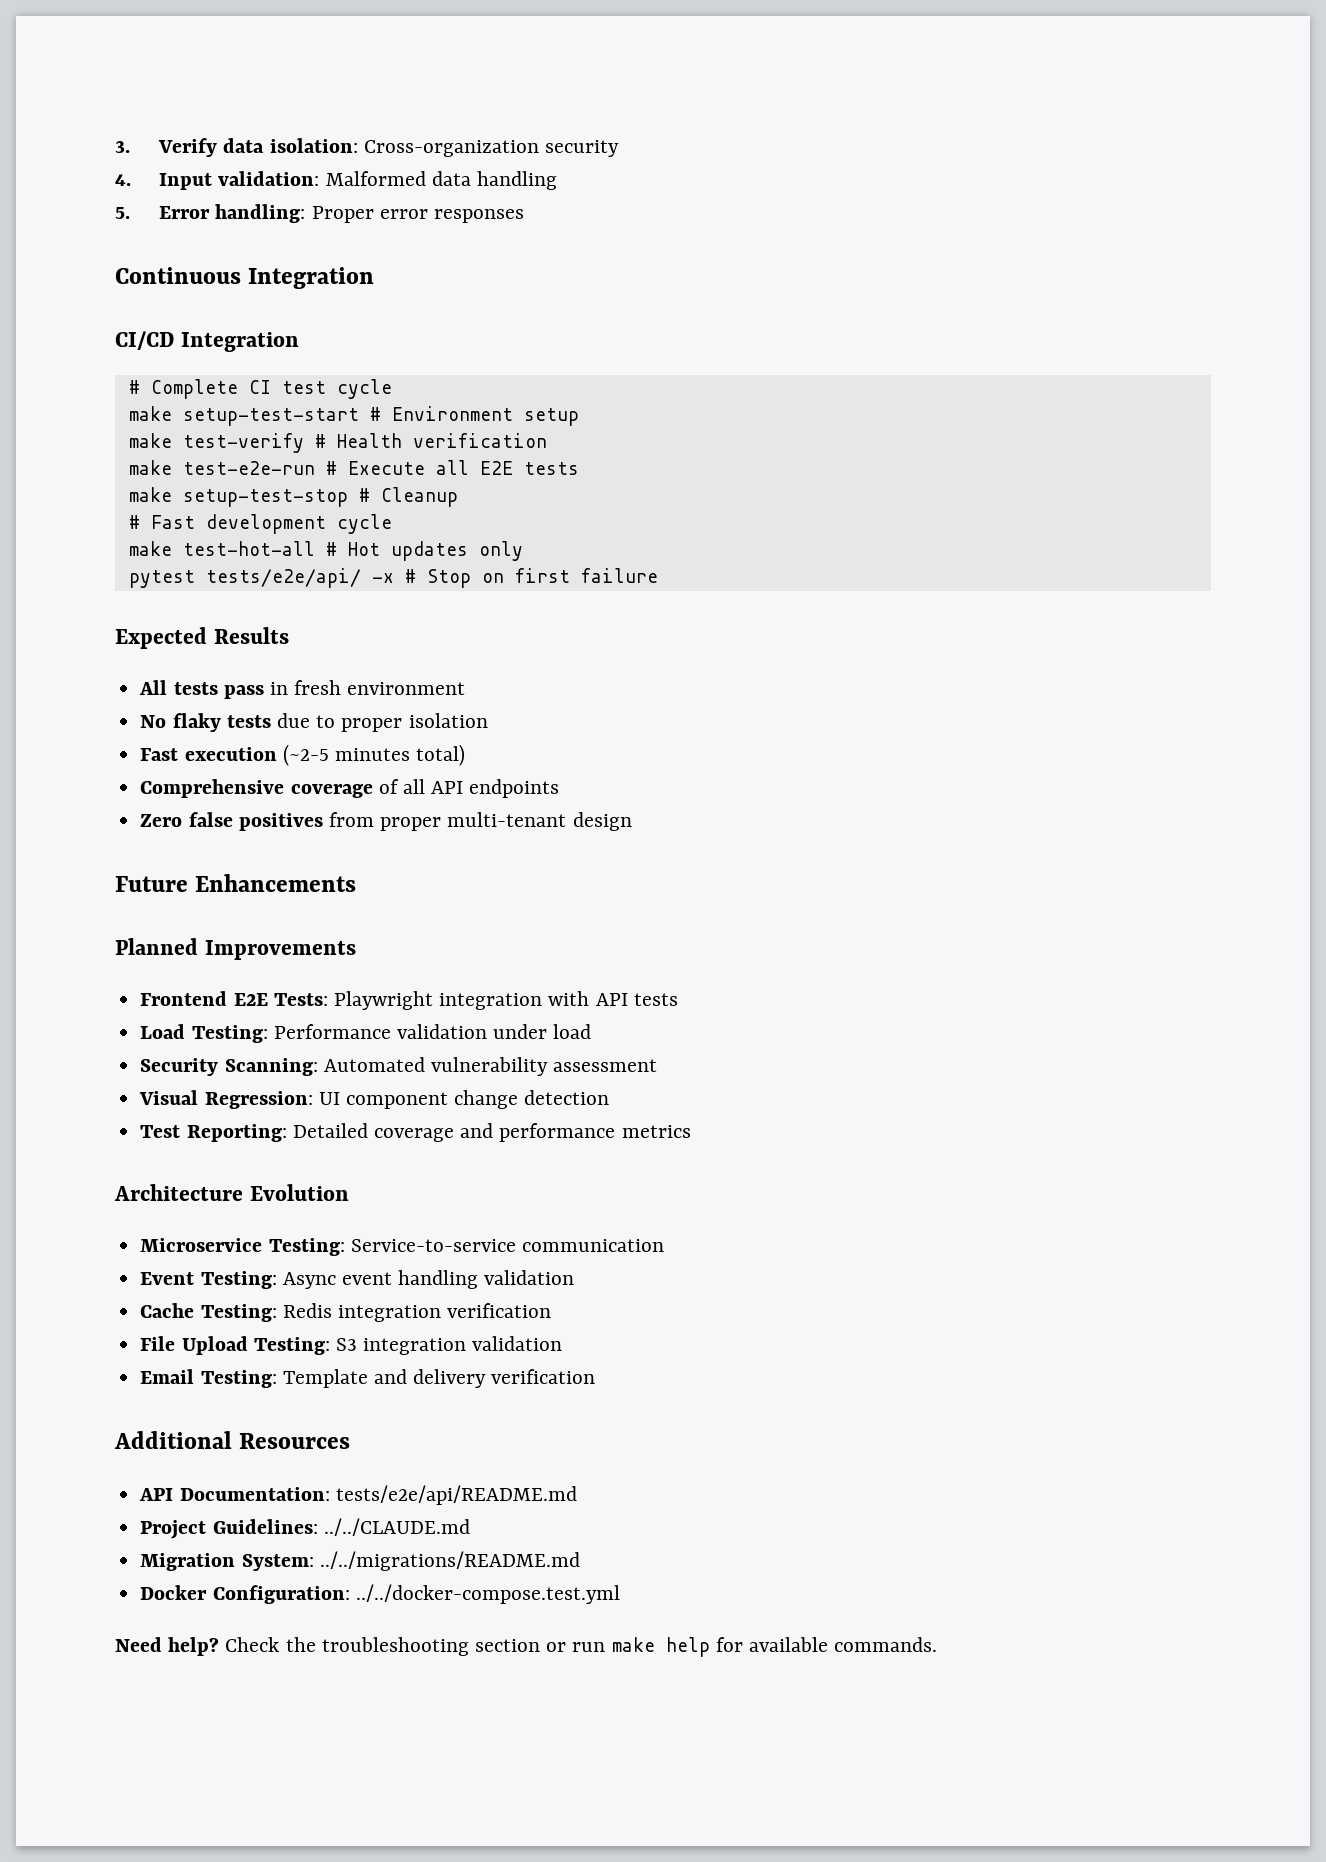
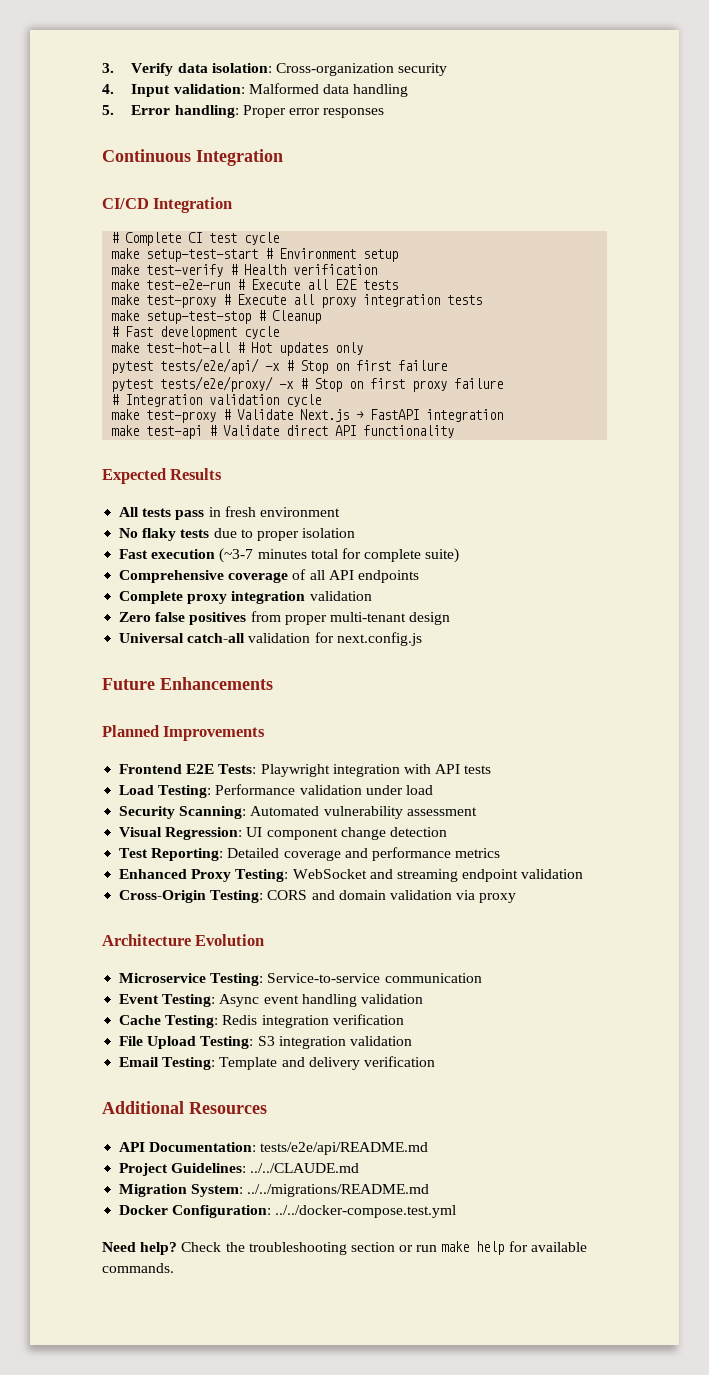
(579, 468) none -> [111,294,483,308] // make test-proxy # Execute all proxy integration tests
(658, 575) none -> [111,376,504,392] [111,394,322,407] [111,409,504,423] [111,425,455,439] // pytest tests/e2e/proxy/ -x # Stop on first proxy failure // # Integration validation cycle // make test-proxy # Validate Next.js → FastAPI integration // make test-api # Validate direct API functionality
[282,744,466,766] (~2-5 minutes total) -> [219,548,460,563] (~3-7 minutes total for complete suite)
(560, 788) none -> [119,591,372,604] // Complete proxy integration validation
(632, 821) none -> [119,632,422,646] // Universal catch-all validation for next.config.js
(691, 1131) none -> [119,869,584,882] [119,890,517,903] // Enhanced Proxy Testing: WebSocket and streaming endpoint validation // Cross-Origin Testing: CORS and domain validation via proxy

